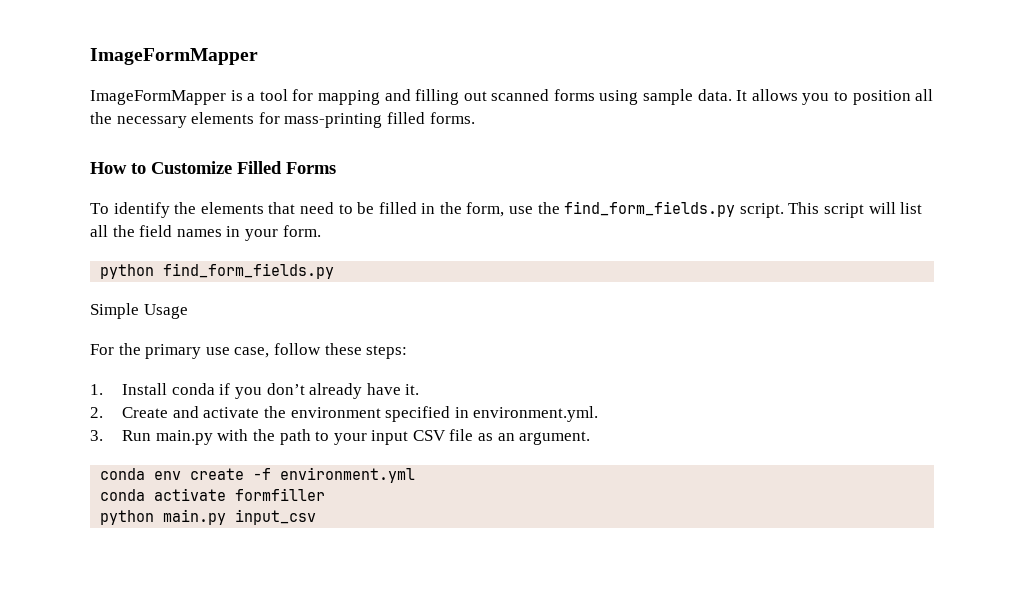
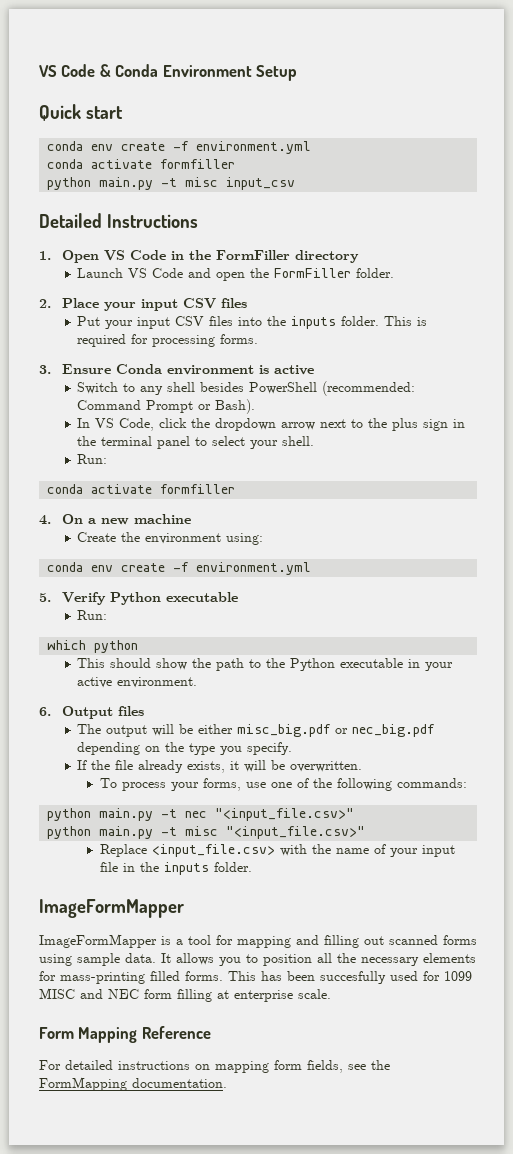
(90, 56) none -> [39,64,298,81] [39,104,123,121] [47,141,312,154] [47,159,236,169] [47,177,296,190] [39,213,198,228] [39,250,359,263] [77,268,395,281] [39,298,247,311] [77,316,428,329] [77,334,259,347] [39,364,314,375] [77,381,416,396] [77,399,256,414] [77,418,466,431] [77,436,315,449] [77,454,108,464] [47,484,236,494] [39,514,191,525] [77,532,264,545] [47,562,312,575] [39,592,238,605] [77,610,108,620] [47,640,139,653] [77,658,454,671] [77,677,198,688] [39,706,144,719] [77,724,436,737] [77,742,293,755] [77,760,363,773] [99,778,467,791] [47,808,355,821] [47,826,366,839] [99,844,455,857] [99,862,252,875] VS Code & Conda Environment Setup // Quick start // conda env create -f environment.yml // conda activate formfiller // python main.py -t misc input_csv // Detailed Instructions // 1. Open VS Code in the FormFiller directory // Launch VS Code and open the FormFiller folder. // 2. Place your input CSV files // Put your input CSV files into the inputs folder. This is required for processing forms. // 3. Ensure Conda environment is active // Switch to any shell besides PowerShell (recommended: Command Prompt or Bash). // In VS Code, click the dropdown arrow next to the plus sign in the terminal panel to select your shell. // Run: // conda activate formfiller // 4. On a new machine // Create the environment using: // conda env create -f environment.yml // 5. Verify Python executable // Run: // which python // This should show the path to the Python executable in your active environment. // 6. Output files // The output will be either misc_big.pdf or nec_big.pdf depending on the type you specify. // If the file already exists, it will be overwritten. // To process your forms, use one of the following commands: // python main.py -t nec "<input_file.csv>" // python main.py -t misc "<input_file.csv>" // Replace <input_file.csv> with the name of your input file in the inputs folder. //
[90,161,336,174] [90,201,923,218] [90,225,321,241] [100,263,335,279] [90,303,188,319] [90,343,408,359] [90,383,420,399] [90,406,599,422] [90,429,591,445] [100,467,416,483] [100,488,326,501] [100,509,317,525] // How to Customize Filled Forms // To identify the elements that need to be filled in the form, use the find_form_fields.py script. This script will list all the field names in your form. // python find_form_fields.py // Simple Usage // For the primary use case, follow these steps: // 1. Install conda if you don’t already have it. // 2. Create and activate the environment specified in environment.yml. // 3. Run main.py with the path to your input CSV file as an argument. // conda env create -f environment.yml // conda activate formfiller // python main.py input_csv -> [228,971,472,984] [39,988,331,1002] [39,1026,211,1043] [39,1060,390,1073] [39,1077,227,1091] This has been succesfully used for 1099 MISC and NEC form filling at enterprise scale. // Form Mapping Reference // For detailed instructions on mapping form fields, see the FormMapping documentation.

